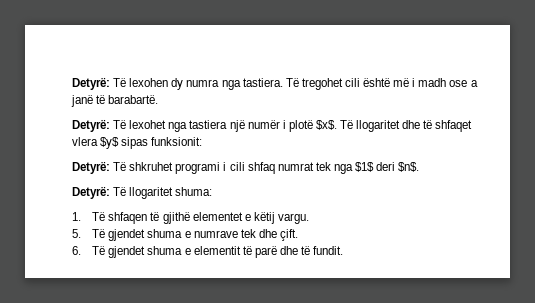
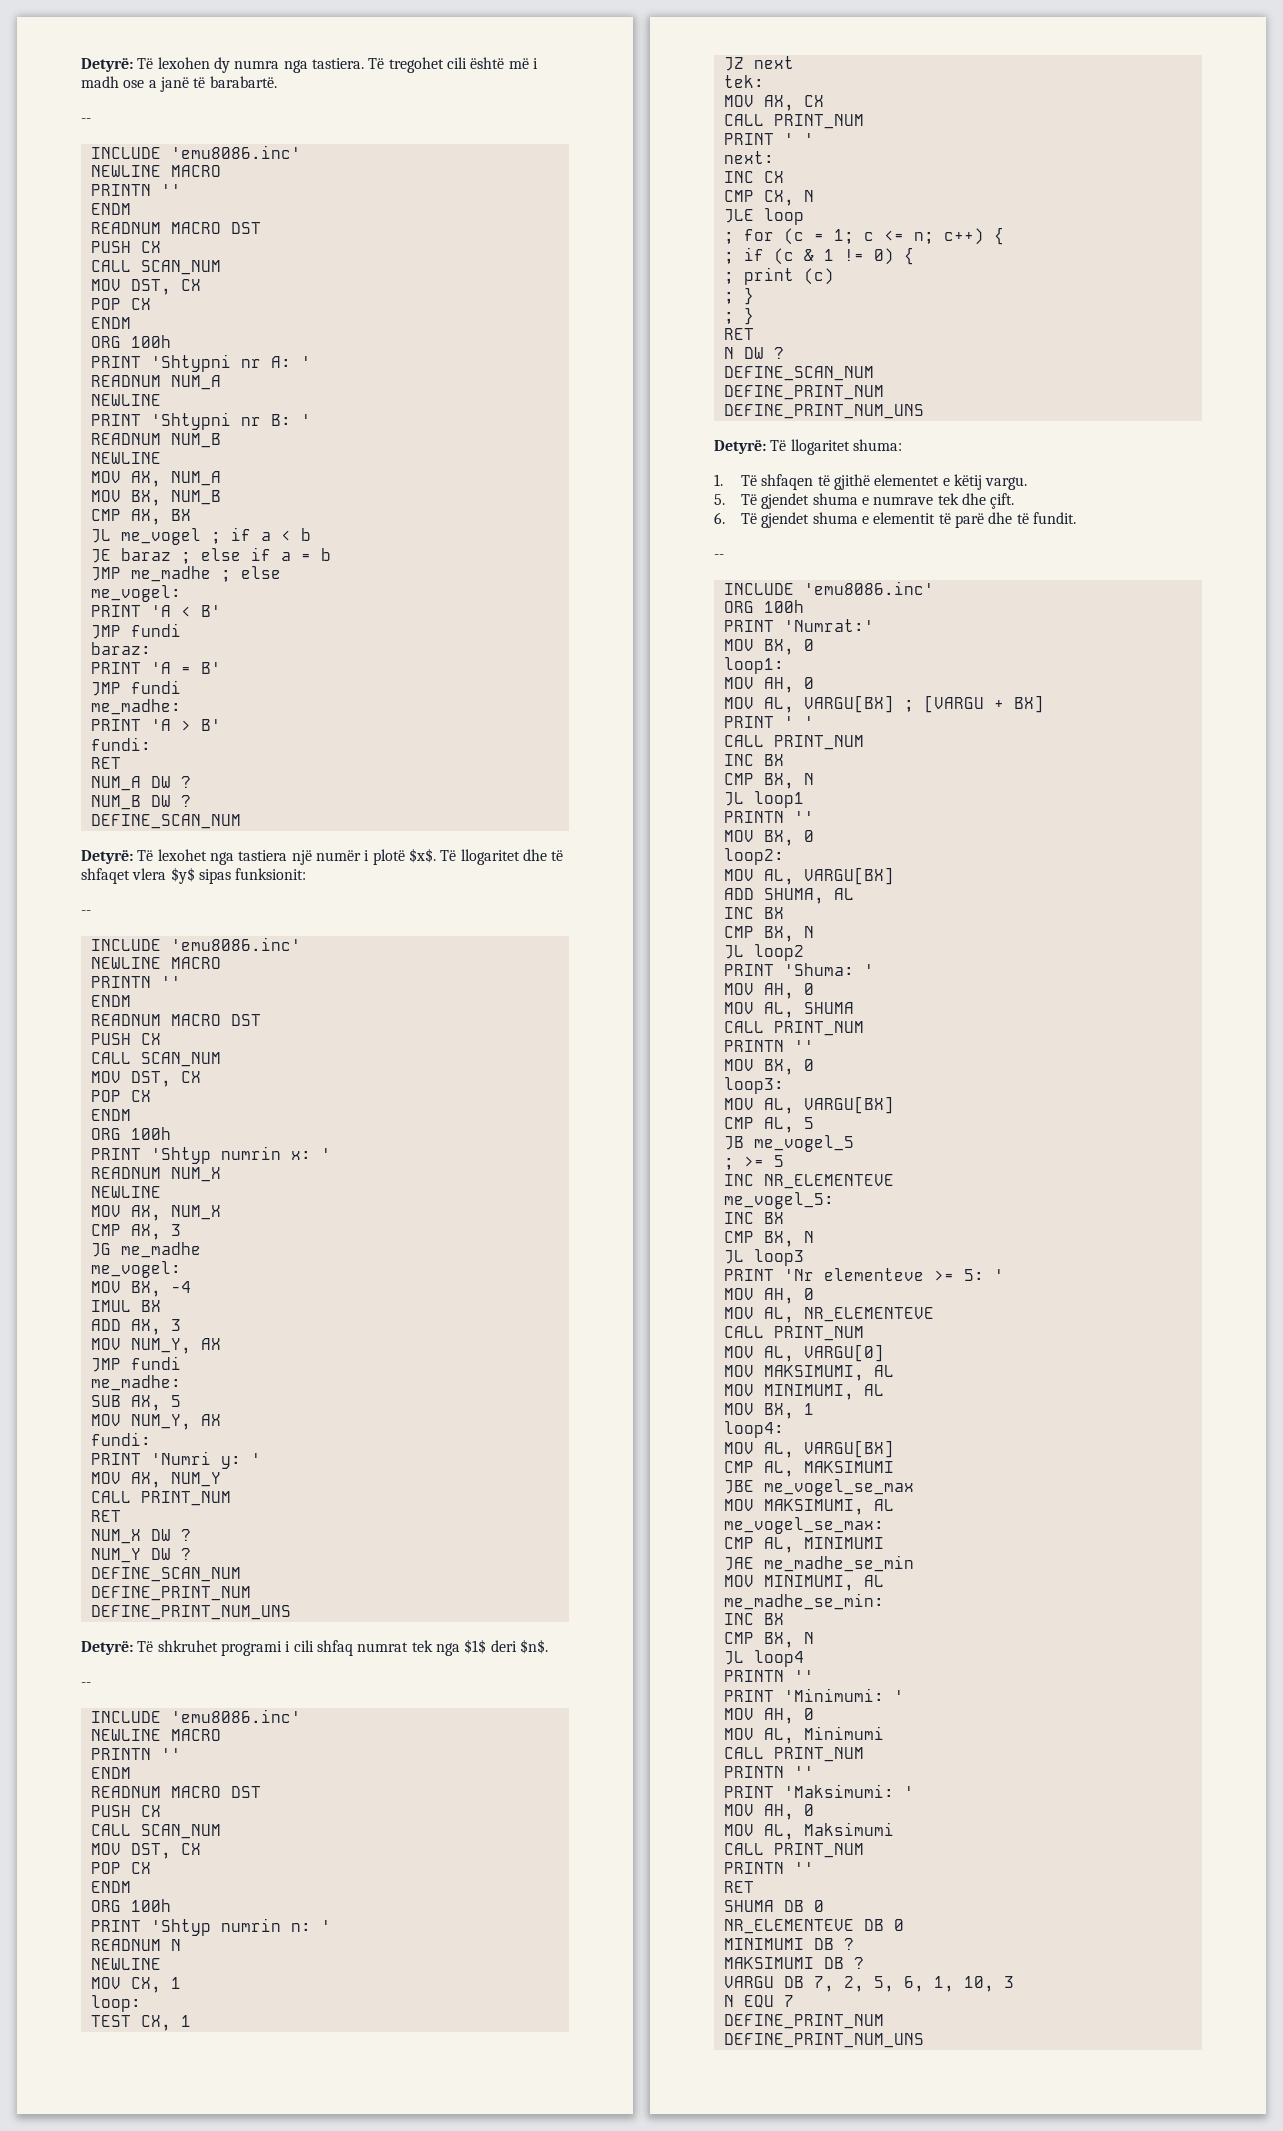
(159, 99) none -> [81,118,91,123] [90,145,301,159] [90,165,221,177] [90,184,181,196] [90,203,131,215] [90,222,261,234] [90,241,161,253] [90,260,221,275] [90,279,201,295] [90,298,151,310] [90,317,131,329] [90,335,171,348] [90,354,311,372] [90,375,221,390] [90,394,161,406] [90,412,311,430] [90,433,221,448] [90,452,161,464] [90,471,221,487] [90,490,221,506] [90,509,191,525] [90,527,311,545] [90,547,331,564] [90,566,281,582] [90,585,181,602] [90,605,221,617] [90,623,181,639] [90,642,151,655] [90,662,221,674] [90,680,181,696] [90,699,181,715] [90,719,221,731] [90,737,151,751] [90,757,121,769] [90,776,191,791] [90,795,191,810] [90,814,241,829] // -- // INCLUDE 'emu8086.inc' // NEWLINE MACRO // PRINTN '' // ENDM // READNUM MACRO DST // PUSH CX // CALL SCAN_NUM // MOV DST, CX // POP CX // ENDM // ORG 100h // PRINT 'Shtypni nr A: ' // READNUM NUM_A // NEWLINE // PRINT 'Shtypni nr B: ' // READNUM NUM_B // NEWLINE // MOV AX, NUM_A // MOV BX, NUM_B // CMP AX, BX // JL me_vogel ; if a < b // JE baraz ; else if a = b // JMP me_madhe ; else // me_vogel: // PRINT 'A < B' // JMP fundi // baraz: // PRINT 'A = B' // JMP fundi // me_madhe: // PRINT 'A > B' // fundi: // RET // NUM_A DW ? // NUM_B DW ? // DEFINE_SCAN_NUM
(203, 141) none -> [81,910,91,915] [90,937,301,951] [90,957,221,969] [90,976,181,988] [90,995,131,1007] [90,1014,261,1026] [90,1033,161,1045] [90,1052,221,1067] [90,1071,201,1087] [90,1090,151,1102] [90,1109,131,1121] [90,1127,171,1140] [90,1146,331,1164] [90,1167,221,1182] [90,1186,161,1198] [90,1205,221,1221] [90,1224,181,1240] [90,1242,201,1258] [90,1261,181,1278] [90,1281,191,1297] [90,1300,161,1312] [90,1319,181,1335] [90,1338,221,1354] [90,1356,181,1372] [90,1375,181,1391] [90,1395,181,1411] [90,1414,221,1430] [90,1432,151,1446] [90,1451,261,1469] [90,1472,221,1488] [90,1491,231,1506] [90,1510,121,1522] [90,1529,191,1544] [90,1548,191,1563] [90,1567,241,1582] [90,1586,251,1601] [90,1605,291,1620] // -- // INCLUDE 'emu8086.inc' // NEWLINE MACRO // PRINTN '' // ENDM // READNUM MACRO DST // PUSH CX // CALL SCAN_NUM // MOV DST, CX // POP CX // ENDM // ORG 100h // PRINT 'Shtyp numrin x: ' // READNUM NUM_X // NEWLINE // MOV AX, NUM_X // CMP AX, 3 // JG me_madhe // me_vogel: // MOV BX, -4 // IMUL BX // ADD AX, 3 // MOV NUM_Y, AX // JMP fundi // me_madhe: // SUB AX, 5 // MOV NUM_Y, AX // fundi: // PRINT 'Numri y: ' // MOV AX, NUM_Y // CALL PRINT_NUM // RET // NUM_X DW ? // NUM_Y DW ? // DEFINE_SCAN_NUM // DEFINE_PRINT_NUM // DEFINE_PRINT_NUM_UNS
(420, 167) none -> [81,1682,91,1687] [90,1709,301,1723] [90,1729,221,1741] [90,1748,181,1760] [90,1767,131,1779] [90,1786,261,1798] [90,1805,161,1817] [90,1824,221,1839] [90,1843,201,1859] [90,1862,151,1874] [90,1881,131,1893] [90,1899,171,1912] [90,1918,331,1936] [90,1939,181,1951] [90,1958,161,1970] [90,1977,181,1993] [90,1995,141,2012] [90,2015,191,2031] [723,56,794,71] [723,75,764,88] [723,95,824,111] [723,114,864,129] [723,133,814,145] [723,151,774,164] [723,171,784,183] [723,190,814,206] [723,208,804,225] [723,227,1004,245] [723,247,914,265] [723,267,834,285] [723,287,754,305] [723,307,754,325] [723,328,754,340] [723,347,784,359] [723,366,874,381] [723,385,884,400] [723,404,924,419] // -- // INCLUDE 'emu8086.inc' // NEWLINE MACRO // PRINTN '' // ENDM // READNUM MACRO DST // PUSH CX // CALL SCAN_NUM // MOV DST, CX // POP CX // ENDM // ORG 100h // PRINT 'Shtyp numrin n: ' // READNUM N // NEWLINE // MOV CX, 1 // loop: // TEST CX, 1 // JZ next // tek: // MOV AX, CX // CALL PRINT_NUM // PRINT ' ' // next: // INC CX // CMP CX, N // JLE loop // ; for (c = 1; c <= n; c++) { // ; if (c & 1 != 0) { // ; print (c) // ; } // ; } // RET // N DW ? // DEFINE_SCAN_NUM // DEFINE_PRINT_NUM // DEFINE_PRINT_NUM_UNS
(344, 250) none -> [714,554,724,559] [723,581,934,595] [723,600,804,613] [723,619,874,632] [723,639,814,655] [723,657,784,674] [723,677,814,693] [723,695,1044,713] [723,716,814,728] [723,735,864,750] [723,754,784,766] [723,773,814,789] [723,791,804,808] [723,811,814,823] [723,830,814,846] [723,848,784,865] [723,867,894,885] [723,888,854,904] [723,907,784,919] [723,926,814,942] [723,944,804,961] [723,963,874,976] [723,983,814,999] [723,1002,854,1018] [723,1021,864,1036] [723,1040,814,1052] [723,1059,814,1075] [723,1077,784,1094] [723,1096,894,1114] [723,1117,814,1133] [723,1135,854,1152] [723,1155,784,1170] [723,1174,894,1189] [723,1192,834,1209] [723,1212,784,1224] [723,1231,814,1247] [723,1249,804,1266] [723,1268,1004,1281] [723,1288,814,1304] [723,1307,934,1323] [723,1326,864,1341] [723,1344,884,1362] [723,1365,894,1381] [723,1384,884,1400] [723,1403,814,1419] [723,1421,784,1438] [723,1440,894,1458] [723,1461,894,1477] [723,1479,914,1496] [723,1499,894,1515] [723,1517,884,1534] [723,1537,884,1553] [723,1555,914,1572] [723,1575,884,1591] [723,1593,884,1610] [723,1613,784,1625] [723,1632,814,1648] [723,1650,804,1667] [723,1670,814,1682] [723,1688,904,1702] [723,1708,814,1724] [723,1726,884,1744] [723,1747,864,1762] [723,1766,814,1778] [723,1784,914,1798] [723,1804,814,1820] [723,1822,894,1840] [723,1843,864,1858] [723,1862,814,1874] [723,1881,754,1893] [723,1900,824,1912] [723,1919,904,1934] [723,1938,854,1950] [723,1957,864,1969] [723,1976,1014,1992] [723,1995,794,2008] [723,2014,884,2029] [723,2033,924,2048] // -- // INCLUDE 'emu8086.inc' // ORG 100h // PRINT 'Numrat:' // MOV BX, 0 // loop1: // MOV AH, 0 // MOV AL, VARGU[BX] ; [VARGU + BX] // PRINT ' ' // CALL PRINT_NUM // INC BX // CMP BX, N // JL loop1 // PRINTN '' // MOV BX, 0 // loop2: // MOV AL, VARGU[BX] // ADD SHUMA, AL // INC BX // CMP BX, N // JL loop2 // PRINT 'Shuma: ' // MOV AH, 0 // MOV AL, SHUMA // CALL PRINT_NUM // PRINTN '' // MOV BX, 0 // loop3: // MOV AL, VARGU[BX] // CMP AL, 5 // JB me_vogel_5 // ; >= 5 // INC NR_ELEMENTEVE // me_vogel_5: // INC BX // CMP BX, N // JL loop3 // PRINT 'Nr elementeve >= 5: ' // MOV AH, 0 // MOV AL, NR_ELEMENTEVE // CALL PRINT_NUM // MOV AL, VARGU[0] // MOV MAKSIMUMI, AL // MOV MINIMUMI, AL // MOV BX, 1 // loop4: // MOV AL, VARGU[BX] // CMP AL, MAKSIMUMI // JBE me_vogel_se_max // MOV MAKSIMUMI, AL // me_vogel_se_max: // CMP AL, MINIMUMI // JAE me_madhe_se_min // MOV MINIMUMI, AL // me_madhe_se_min: // INC BX // CMP BX, N // JL loop4 // PRINTN '' // PRINT 'Minimumi: ' // MOV AH, 0 // MOV AL, Minimumi // CALL PRINT_NUM // PRINTN '' // PRINT 'Maksimumi: ' // MOV AH, 0 // MOV AL, Maksimumi // CALL PRINT_NUM // PRINTN '' // RET // SHUMA DB 0 // NR_ELEMENTEVE DB 0 // MINIMUMI DB ? // MAKSIMUMI DB ? // VARGU DB 7, 2, 5, 6, 1, 10, 3 // N EQU 7 // DEFINE_PRINT_NUM // DEFINE_PRINT_NUM_UNS

